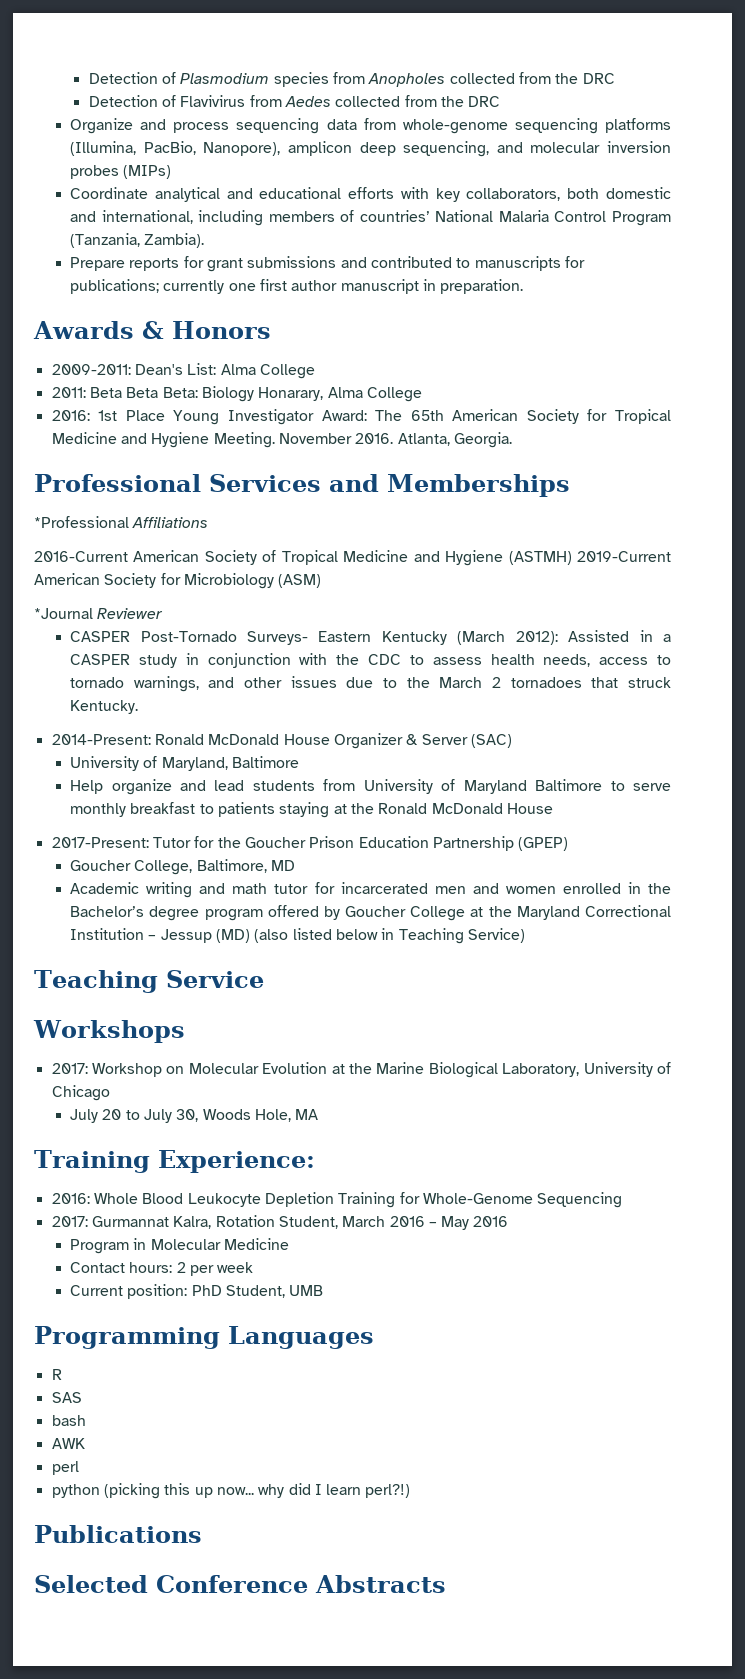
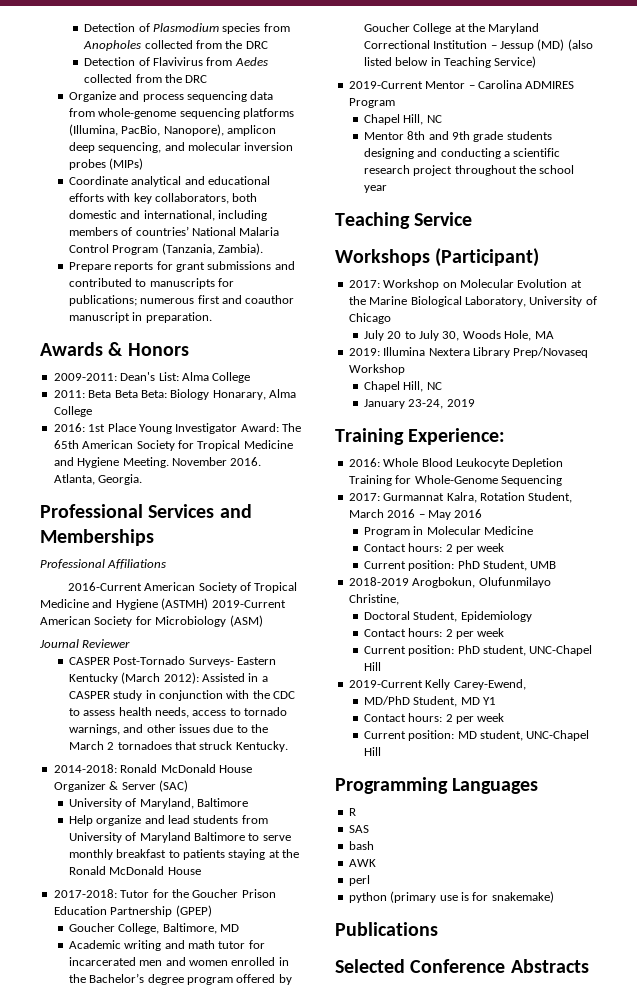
[163,279,338,294] currently one first author -> [140,295,295,304] numerous first and coauthor
[34,516,129,528] *Professional -> [40,559,105,569] Professional
[34,608,93,619] *Journal -> [39,639,79,648] Journal
[51,734,151,745] 2014-Present: -> [53,764,117,773] 2014-2018:
[51,837,149,848] 2017-Present: -> [53,889,117,898] 2017-2018:
(526, 935) none -> [348,80,575,89] [348,98,395,108] [363,114,442,125] [363,131,552,142] [363,148,561,159] [363,165,575,176] [363,185,387,193] // 2019-Current Mentor – Carolina ADMIRES Program // Chapel Hill, NC // Mentor 8th and 9th grade students designing and conducting a scientific research project throughout the school year
(185, 1031) none -> [435,248,540,267] (Participant)
(319, 1114) none -> [348,347,589,358] [348,364,405,375] [363,381,442,392] [363,399,475,409] // 2019: Illumina Nextera Library Prep/Novaseq Workshop // Chapel Hill, NC // January 23-24, 2019
(324, 1290) none -> [348,577,551,588] [348,594,399,605] [363,611,532,622] [363,628,505,639] [363,645,593,656] [363,662,381,671] [348,679,526,690] [363,696,497,707] [363,713,505,724] [363,730,590,741] [363,747,381,756] // 2018-2019 Arogbokun, Olufunmilayo Christine, // Doctoral Student, Epidemiology // Contact hours: 2 per week // Current position: PhD student, UNC-Chapel Hill // 2019-Current Kelly Carey-Ewend, // MD/PhD Student, MD Y1 // Contact hours: 2 per week // Current position: MD student, UNC-Chapel Hill
[103,1483,411,1499] (picking this up now... why did I learn perl?!) -> [390,891,554,903] (primary use is for snakemake)

